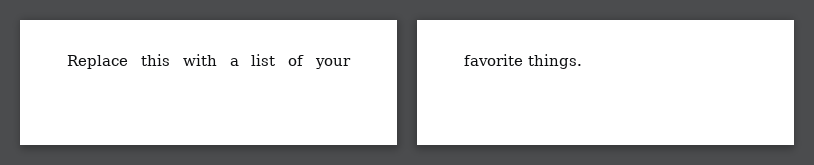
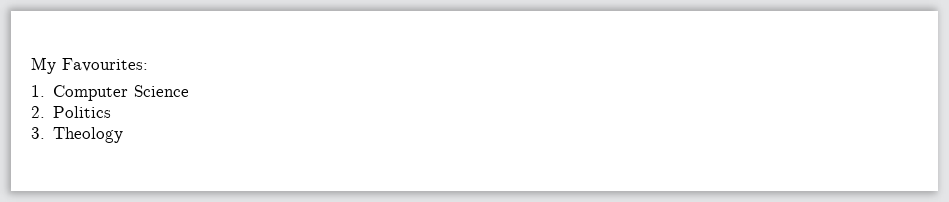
[67,54,582,69] Replace this with a list of your favorite things. -> [31,57,148,74] [31,85,190,101] [31,106,112,118] [31,127,124,143] My Favourites: // 1. Computer Science // 2. Politics // 3. Theology

